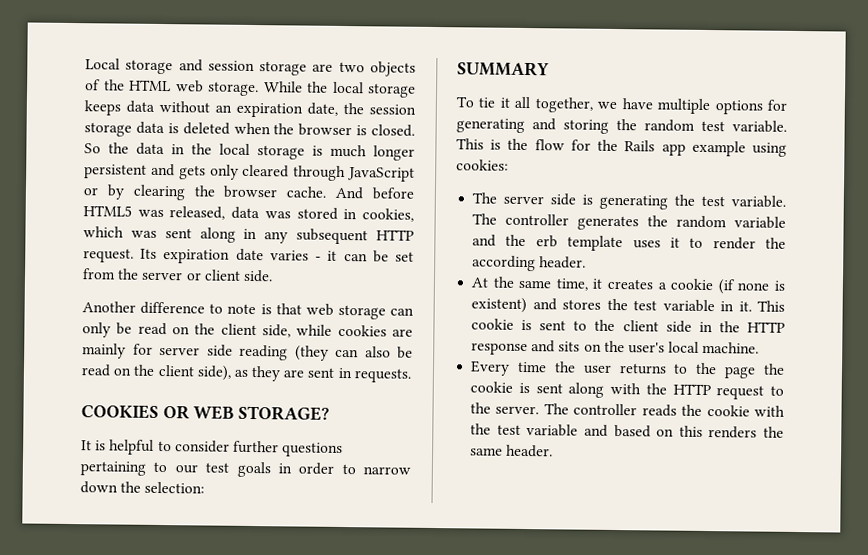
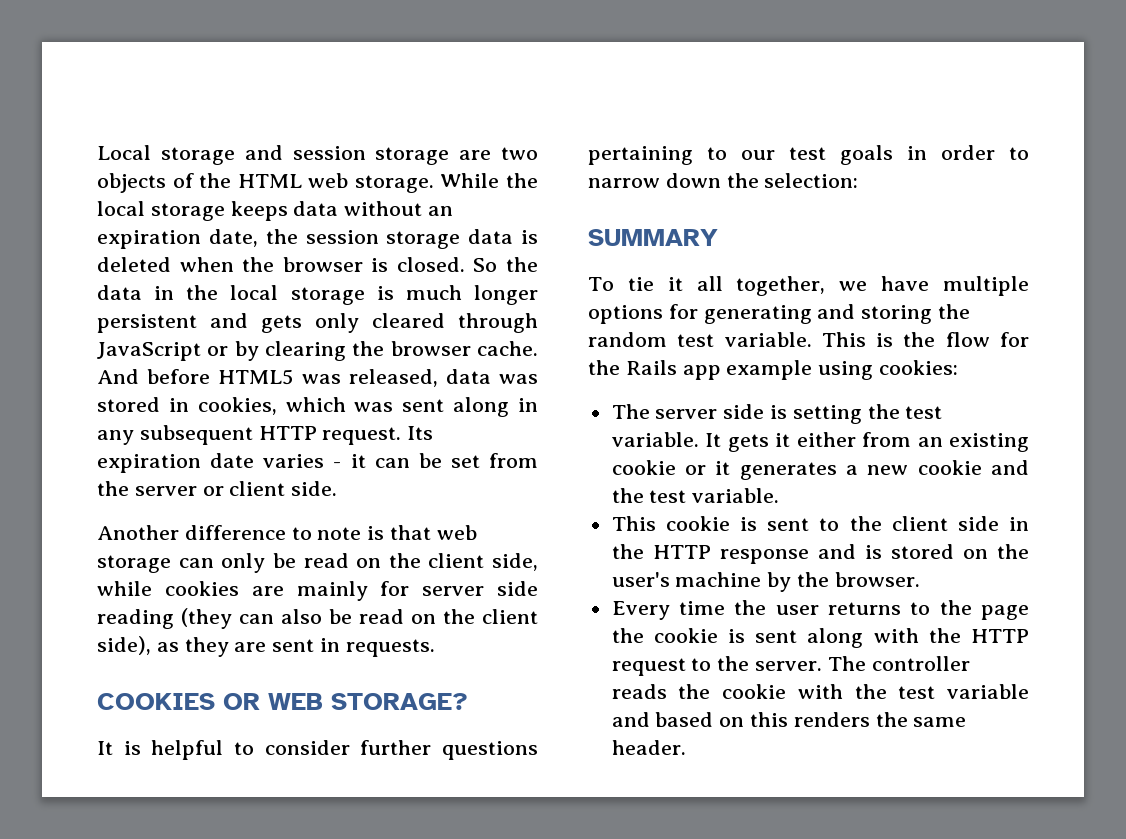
[599,194,786,210] [472,213,786,231] [472,234,786,252] [472,255,587,272] [471,276,785,295] [471,297,752,314] generating the test variable. The controller generates the random variable and the erb template uses it to render the according header. // At the same time, it creates a cookie (if none is existent) and stores the test variable in it. -> [792,404,943,424] [611,432,1029,452] [611,460,1029,480] [611,488,780,503] setting the test variable. It gets it either from an existing cookie or it generates a new cookie and the test variable. //
[558,341,581,352] sits -> [864,544,954,559] is stored
[668,341,760,354] local machine. -> [675,572,920,592] machine by the browser.

